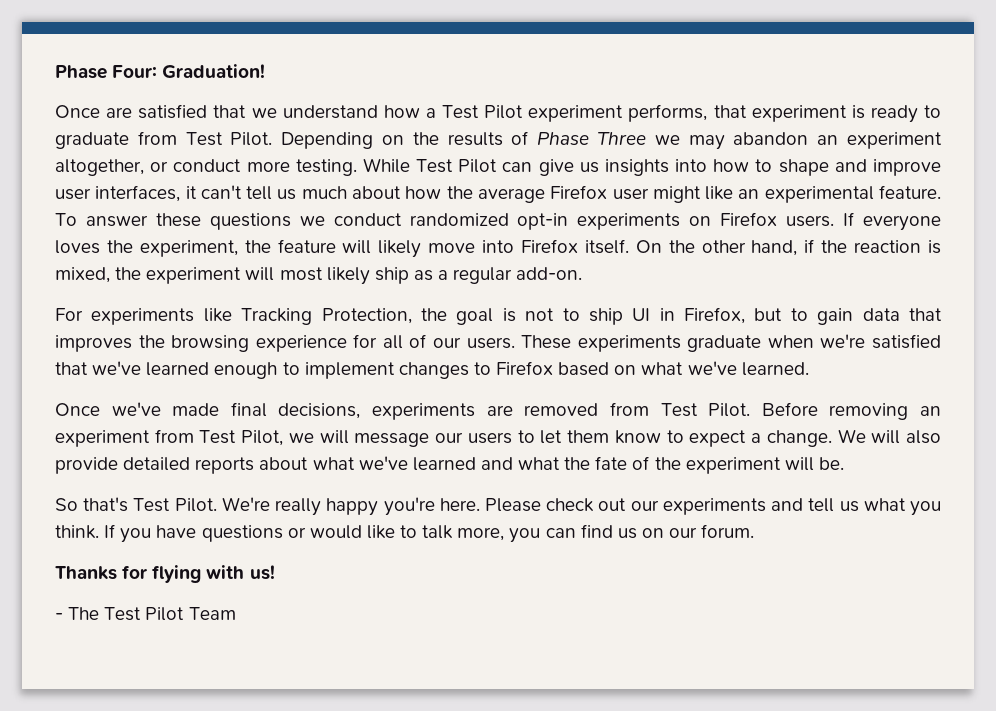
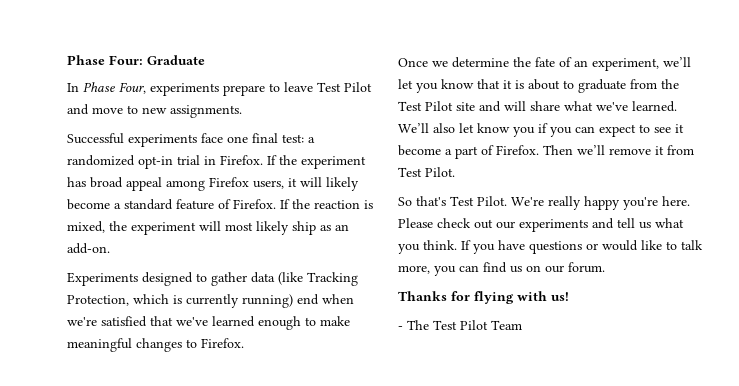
[162,64,266,78] [55,104,941,123] [55,131,942,150] [55,158,941,176] [55,185,941,203] [55,212,941,231] [55,239,815,258] Graduation! // Once are satisfied that we understand how a Test Pilot experiment performs, that experiment is ready to graduate from Test Pilot. Depending on the results of Phase Three we may abandon an experiment altogether, or conduct more testing. While Test Pilot can give us insights into how to shape and improve user interfaces, it can't tell us much about how the average Firefox user might like an experimental feature. To answer these questions we conduct randomized opt-in experiments on Firefox users. If everyone loves the experiment, the feature will likely move into Firefox itself. On the other hand, if -> [147,55,205,65] [67,82,372,96] [67,104,242,118] [67,133,315,147] [67,155,366,169] [67,177,359,191] [67,199,290,210] Graduate // In Phase Four, experiments prepare to leave Test Pilot and move to new assignments. // Successful experiments face one final test: a randomized opt-in trial in Firefox. If the experiment has broad appeal among Firefox users, it will likely become a standard feature of Firefox. If
[438,267,513,284] a regular -> [335,224,349,231] an
[55,307,943,325] [55,334,762,352] For experiments like Tracking Protection, the goal is not to ship UI in Firefox, but to gain data that improves the browsing experience for all of our users. These experiments graduate -> [67,272,358,286] [67,294,319,308] Experiments designed to gather data (like Tracking Protection, which is currently running) end
[304,361,809,379] [55,402,942,420] [55,429,941,447] [55,456,844,474] implement changes to Firefox based on what we've learned. // Once we've made final decisions, experiments are removed from Test Pilot. Before removing an experiment from Test Pilot, we will message our users to let them know to expect a change. We will also provide detailed reports about what we've learned and what the fate of the experiment will be. -> [320,316,350,326] [67,338,244,352] [398,57,691,71] [398,79,679,93] [398,101,677,112] [398,123,684,137] [398,145,694,159] [398,167,455,177] make meaningful changes to Firefox. // Once we determine the fate of an experiment, we’ll let you know that it is about to graduate from the Test Pilot site and will share what we've learned. We’ll also let know you if you can expect to see it become a part of Firefox. Then we’ll remove it from Test Pilot.

